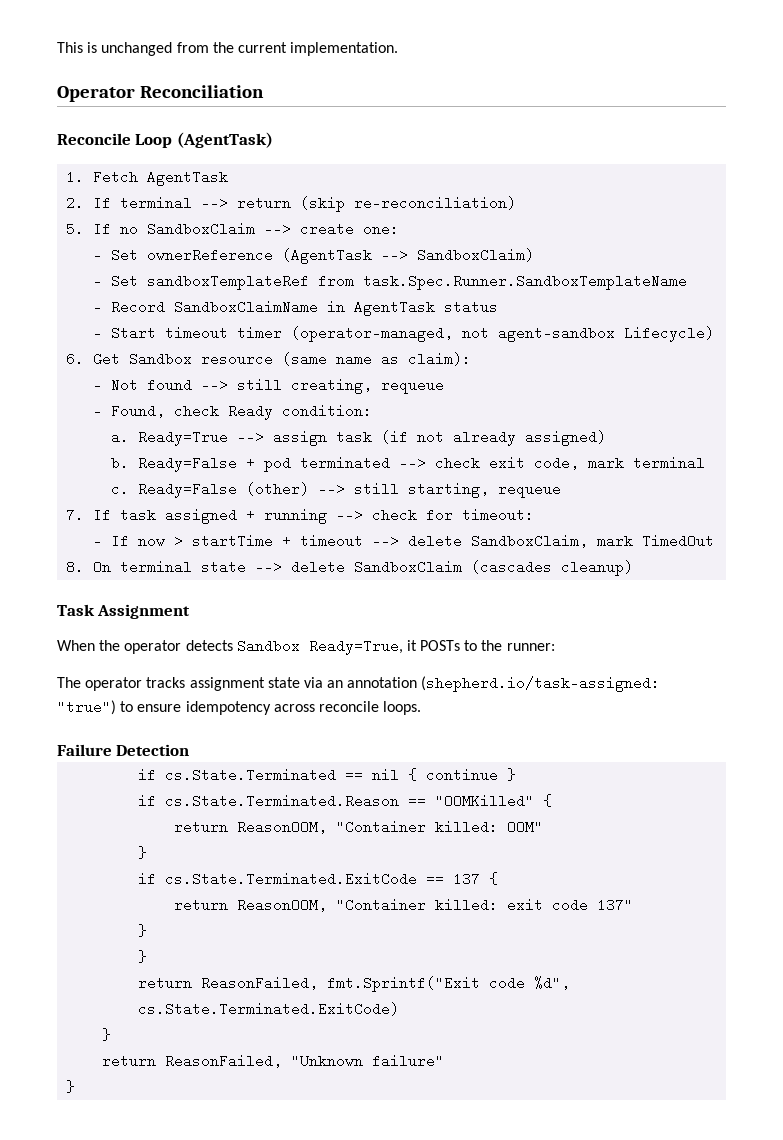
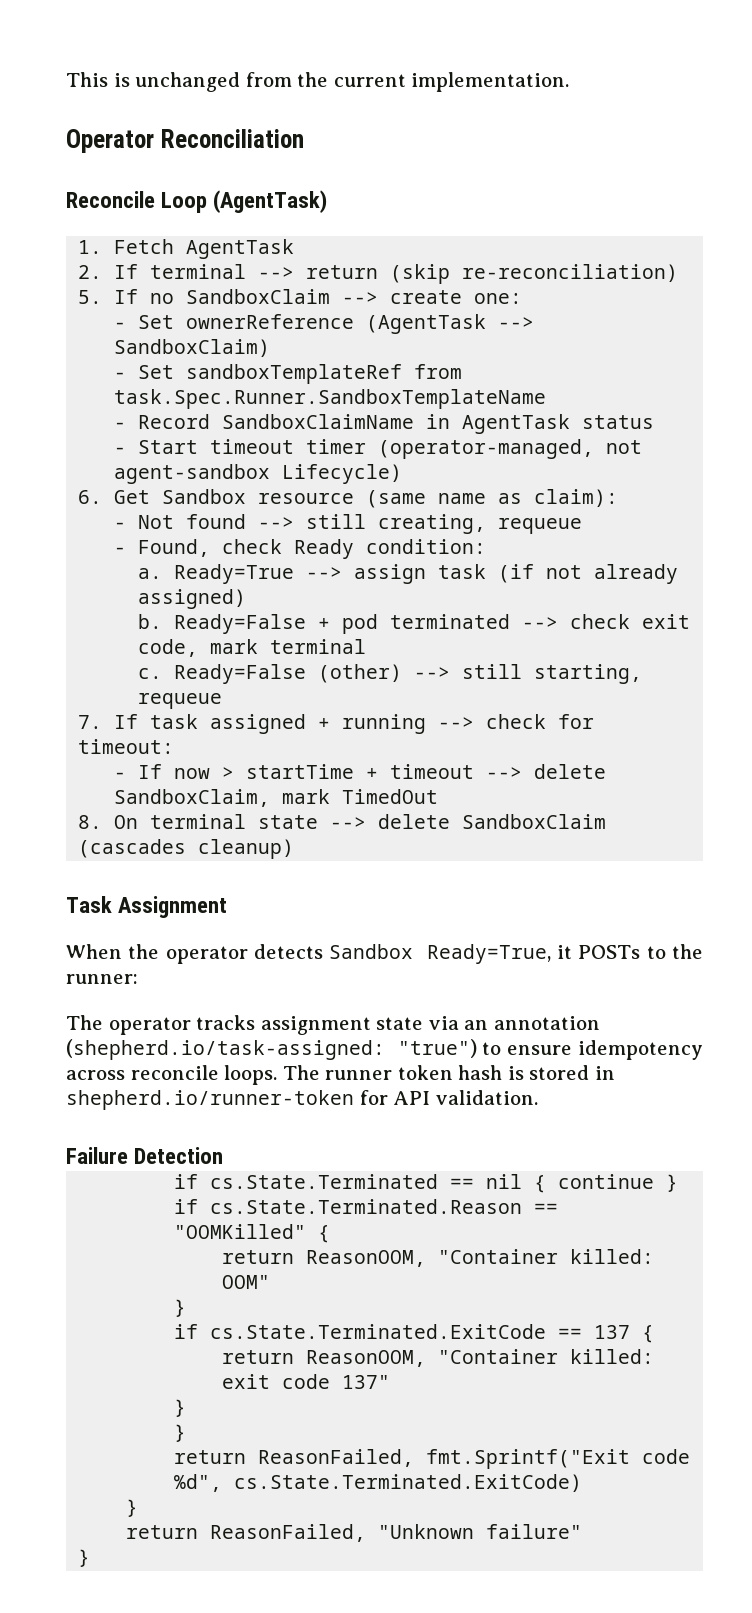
(422, 708) none -> [282,1065,615,1080] [66,1090,538,1110] The runner token hash is stored in shepherd.io/runner-token for API validation.

